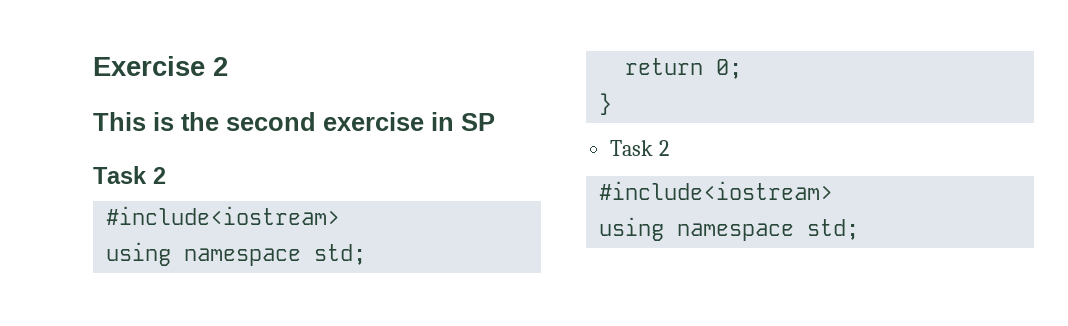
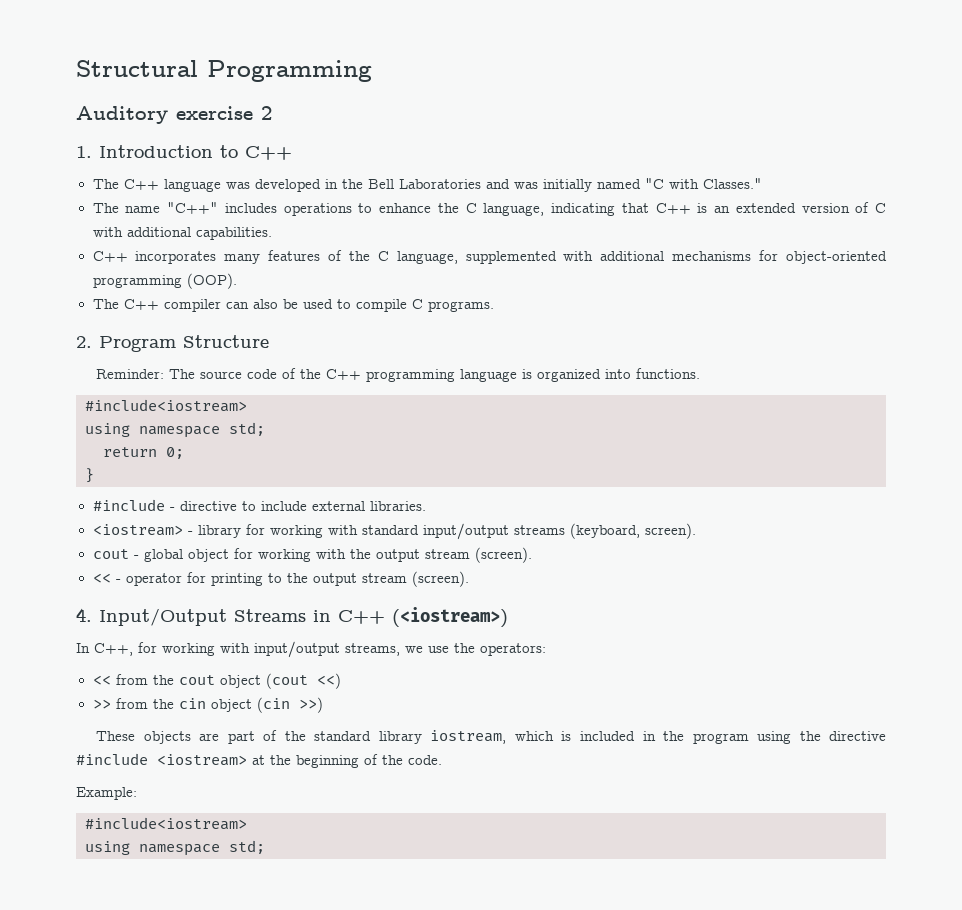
[93,56,228,76] [93,112,495,131] [93,166,166,184] Exercise 2 // This is the second exercise in SP // Task 2 -> [76,60,372,82] [76,106,273,124] [76,145,292,160] [92,178,762,192] [92,202,886,216] [92,227,272,240] [92,250,887,264] [92,273,237,289] [92,299,494,312] [76,335,269,352] [96,368,701,382] Structural Programming // Auditory exercise 2 // 1. Introduction to C++ // The C++ language was developed in the Bell Laboratories and was initially named "C with Classes." // The name "C++" includes operations to enhance the C language, indicating that C++ is an extended version of C with additional capabilities. // C++ incorporates many features of the C language, supplemented with additional mechanisms for object-oriented programming (OOP). // The C++ compiler can also be used to compile C programs. // 2. Program Structure // Reminder: The source code of the C++ programming language is organized into functions.
[610,140,670,156] Task 2 -> [92,499,426,511] [92,523,696,540] [92,547,532,563] [92,571,469,587] [76,607,508,628] [76,641,546,658] [92,673,341,689] [92,697,323,713] [96,730,887,744] [76,753,442,768] [76,787,137,800] #include - directive to include external libraries. // <iostream> - library for working with standard input/output streams (keyboard, screen). // cout - global object for working with the output stream (screen). // << - operator for printing to the output stream (screen). // 4. Input/Output Streams in C++ (<iostream>) // In C++, for working with input/output streams, we use the operators: // << from the cout object (cout <<) // >> from the cin object (cin >>) // These objects are part of the standard library iostream, which is included in the program using the directive #include <iostream> at the beginning of the code. // Example:

